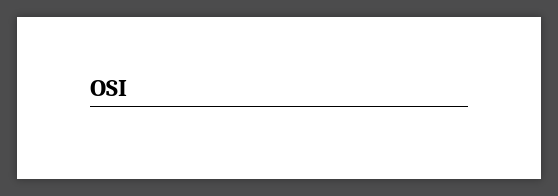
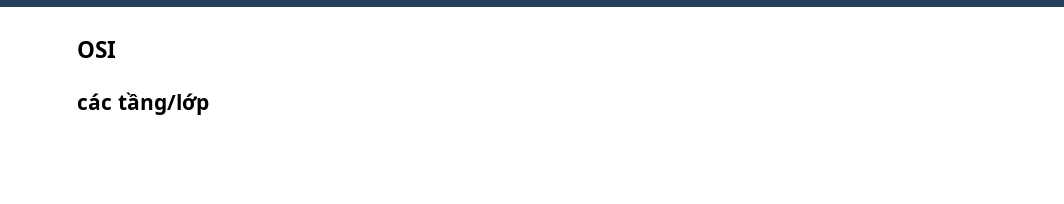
(127, 88) none -> [77,92,209,115] // các tầng/lớp

